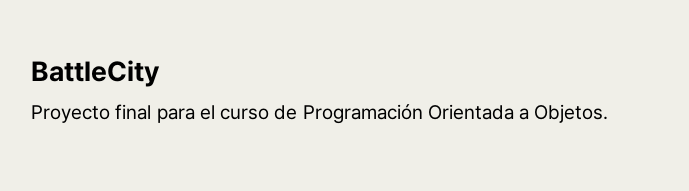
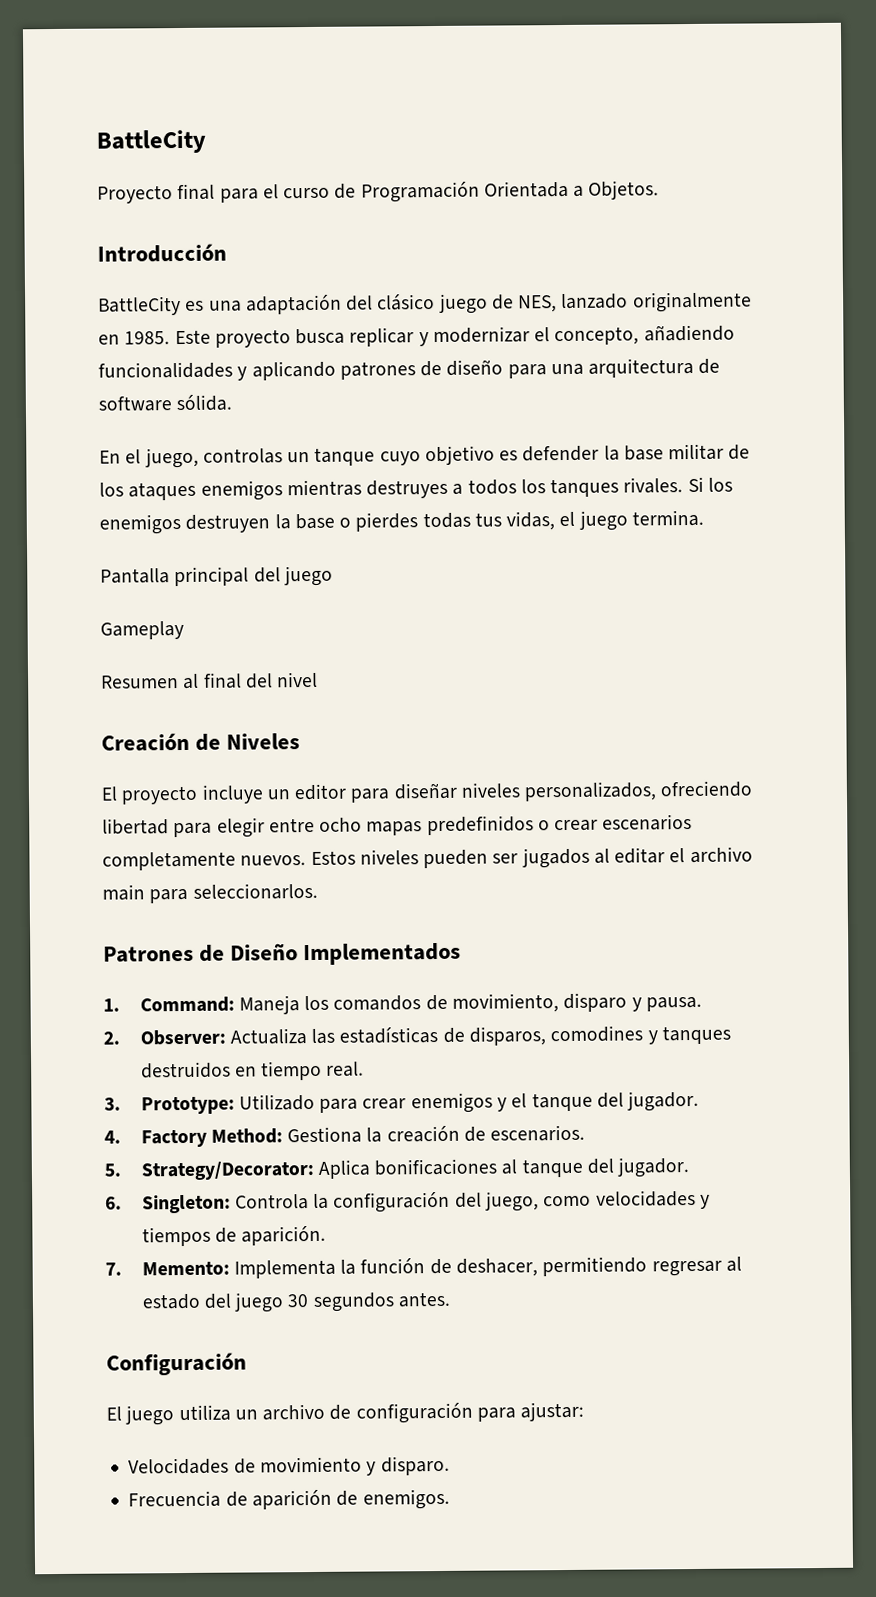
(609, 113) none -> [97,243,227,263] [98,291,752,316] [98,324,735,348] [98,357,721,381] [98,394,233,412] [99,443,751,469] [99,476,733,501] [99,509,704,535] [100,565,333,587] [100,620,184,640] [101,671,319,689] [101,732,301,752] [101,780,753,805] [102,814,693,838] [102,846,753,871] [102,882,318,904] [103,942,462,966] [103,992,702,1015] [103,1025,731,1046] [140,1060,365,1081] [104,1090,700,1115] [104,1124,586,1148] [104,1157,690,1181] [105,1189,710,1214] [141,1225,327,1247] [105,1256,742,1279] [141,1291,450,1313] [106,1352,247,1376] [106,1401,585,1426] [128,1455,450,1476] [128,1488,450,1510] // Introducción // BattleCity es una adaptación del clásico juego de NES, lanzado originalmente en 1985. Este proyecto busca replicar y modernizar el concepto, añadiendo funcionalidades y aplicando patrones de diseño para una arquitectura de software sólida. // En el juego, controlas un tanque cuyo objetivo es defender la base militar de los ataques enemigos mientras destruyes a todos los tanques rivales. Si los enemigos destruyen la base o pierdes todas tus vidas, el juego termina. // Pantalla principal del juego // Gameplay // Resumen al final del nivel // Creación de Niveles // El proyecto incluye un editor para diseñar niveles personalizados, ofreciendo libertad para elegir entre ocho mapas predefinidos o crear escenarios completamente nuevos. Estos niveles pueden ser jugados al editar el archivo main para seleccionarlos. // Patrones de Diseño Implementados // 1. Command: Maneja los comandos de movimiento, disparo y pausa. // 2. Observer: Actualiza las estadísticas de disparos, comodines y tanques destruidos en tiempo real. // 3. Prototype: Utilizado para crear enemigos y el tanque del jugador. // 4. Factory Method: Gestiona la creación de escenarios. // 5. Strategy/Decorator: Aplica bonificaciones al tanque del jugador. // 6. Singleton: Controla la configuración del juego, como velocidades y tiempos de aparición. // 7. Memento: Implementa la función de deshacer, permitiendo regresar al estado del juego 30 segundos antes. // Configuración // El juego utiliza un archivo de configuración para ajustar: // Velocidades de movimiento y disparo. // Frecuencia de aparición de enemigos.

